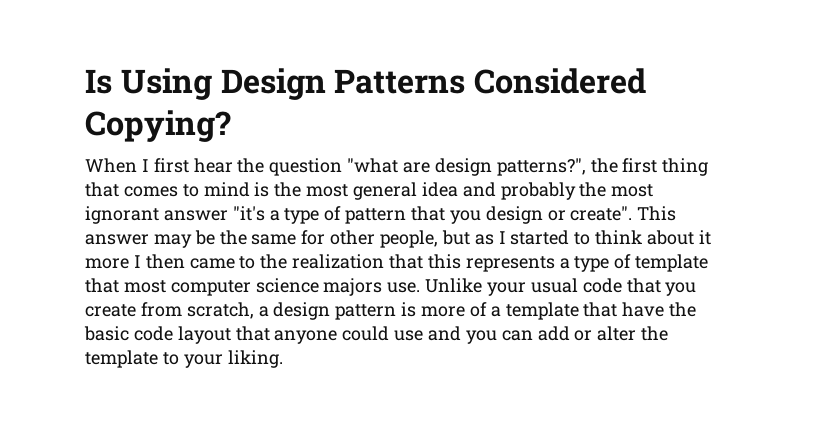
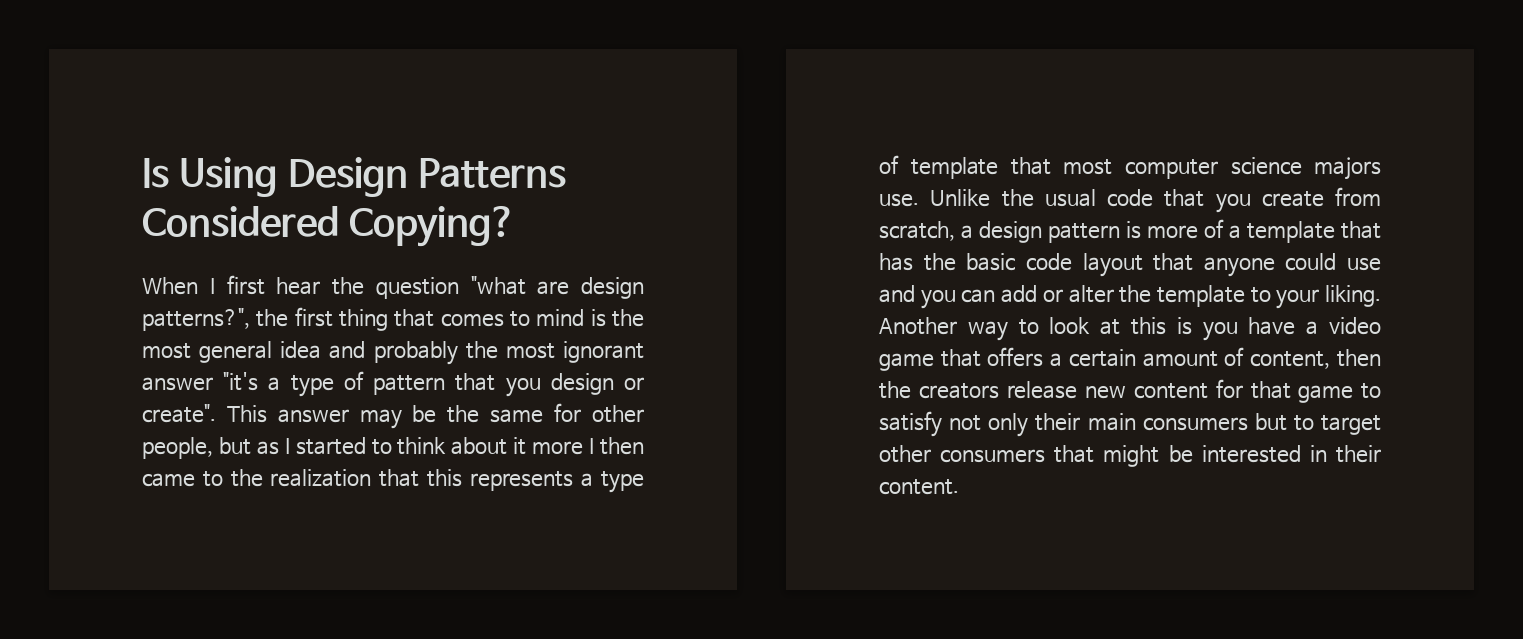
[487,282,527,296] your -> [1001,189,1034,207] the
[622,302,665,317] have -> [879,253,913,271] has
(283, 359) none -> [879,317,1381,341] [879,347,1381,371] [879,379,1381,403] [879,411,1382,437] [879,445,1381,467] [879,479,959,495] Another way to look at this is you have a video game that offers a certain amount of content, then the creators release new content for that game to satisfy not only their main consumers but to target other consumers that might be interested in their content.

